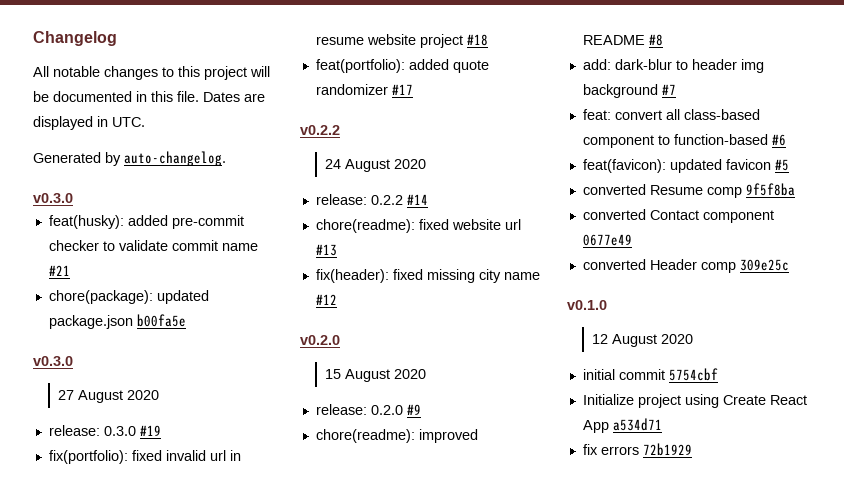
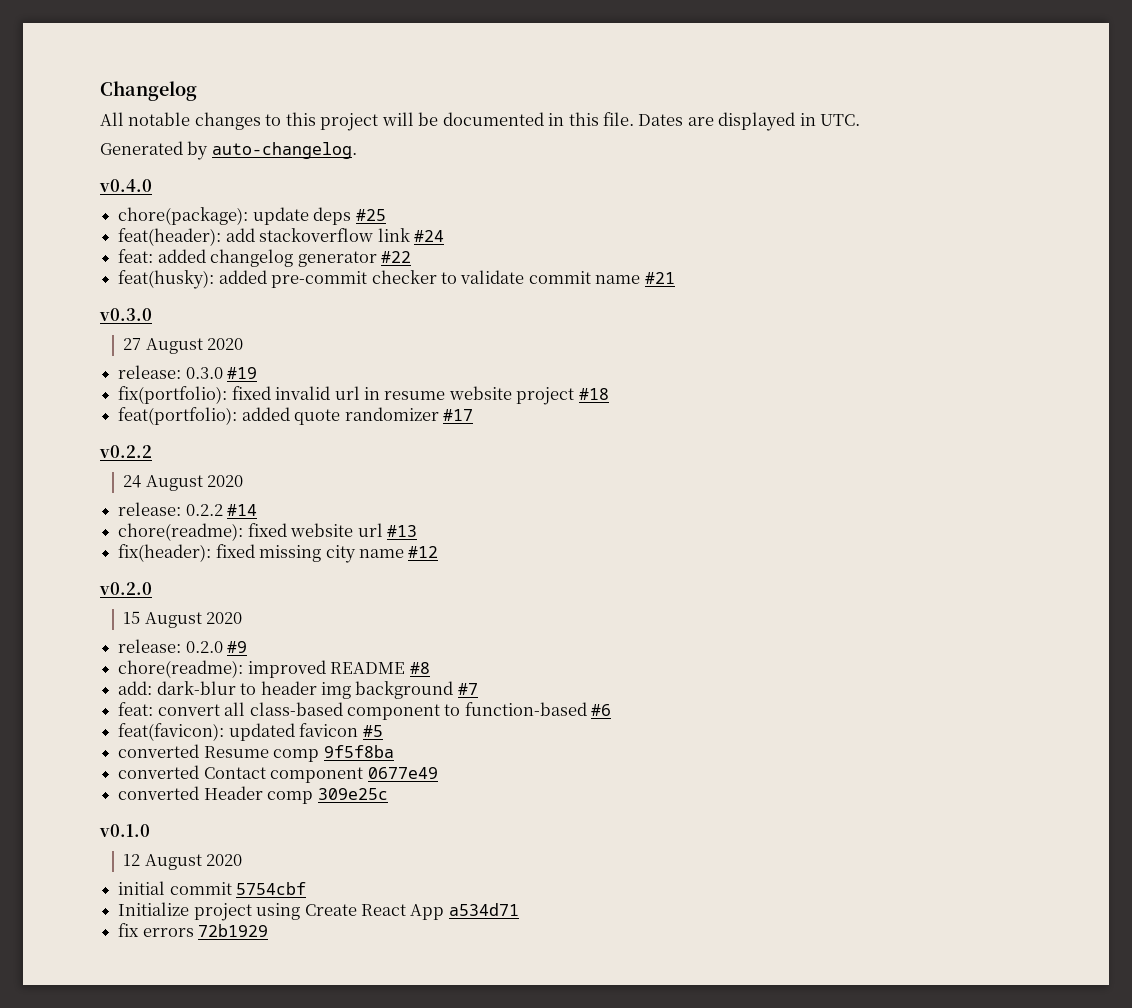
[33,193,73,203] v0.3.0 -> [99,179,152,192] [118,207,386,225] [118,228,444,246] [118,249,411,267] v0.4.0 // chore(package): update deps #25 // feat(header): add stackoverflow link #24 // feat: added changelog generator #22
[48,290,209,304] [48,314,186,329] // chore(package): updated package.json b00fa5e -> (675, 278) none

